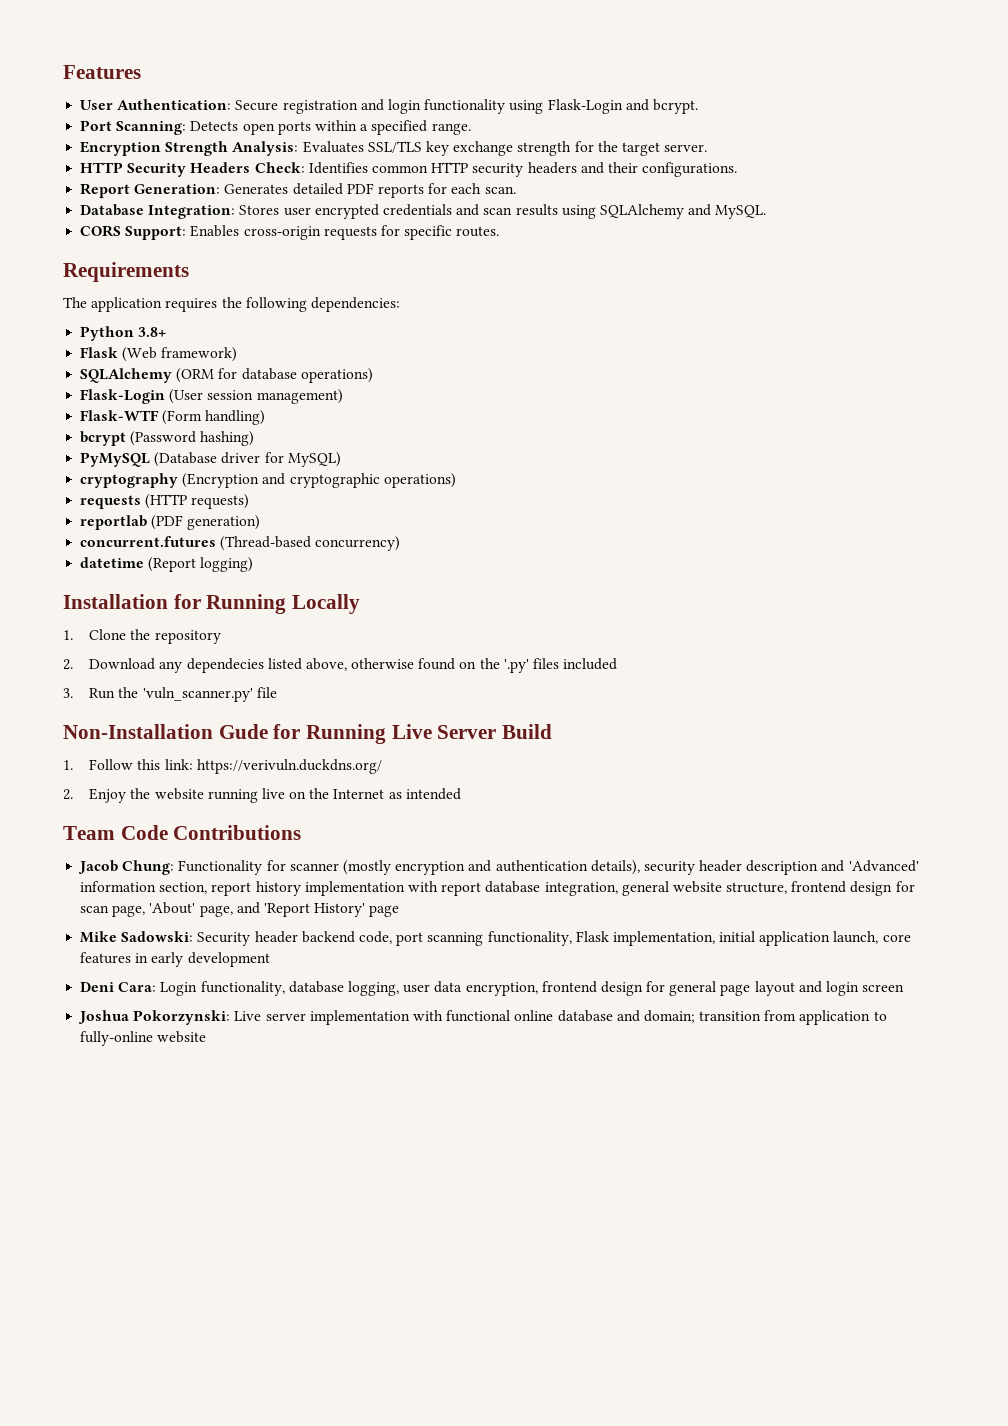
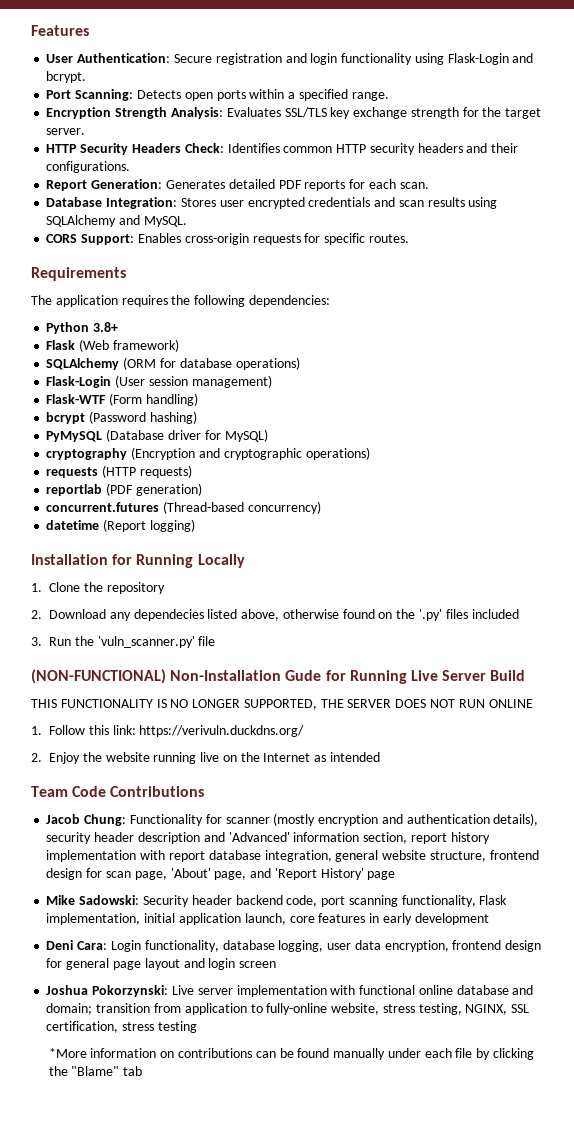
(277, 692) none -> [31,669,166,684] (NON-FUNCTIONAL)
(553, 731) none -> [31,699,533,710] // THIS FUNCTIONALITY IS NO LONGER SUPPORTED, THE SERVER DOES NOT RUN ONLINE
[157,1031,207,1043] website -> [331,1003,530,1015] [46,1021,197,1033] [48,1048,535,1060] [48,1066,143,1076] website, stress testing, NGINX, SSL certification, stress testing // *More information on contributions can be found manually under each file by clicking the "Blame" tab

